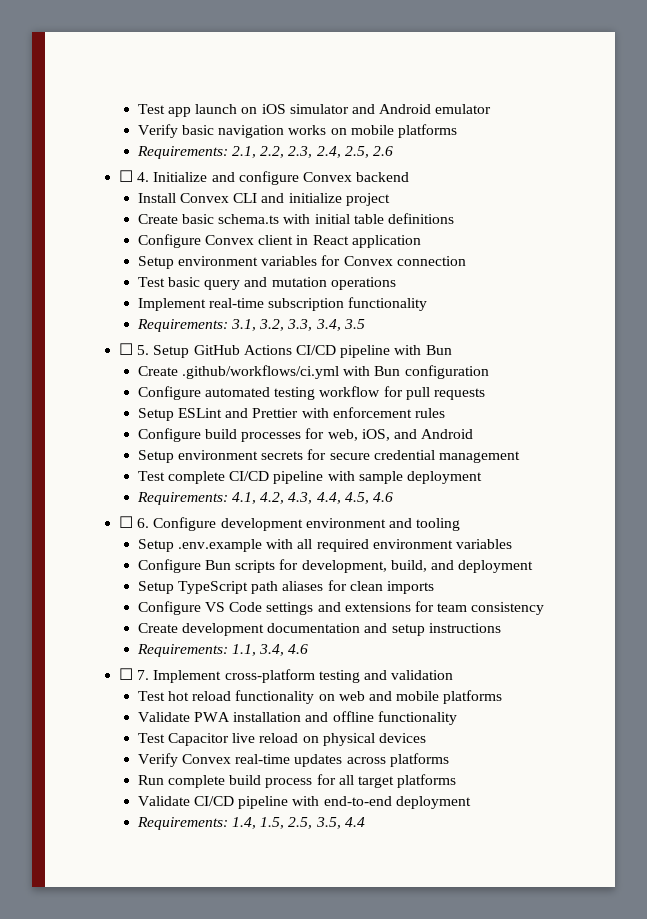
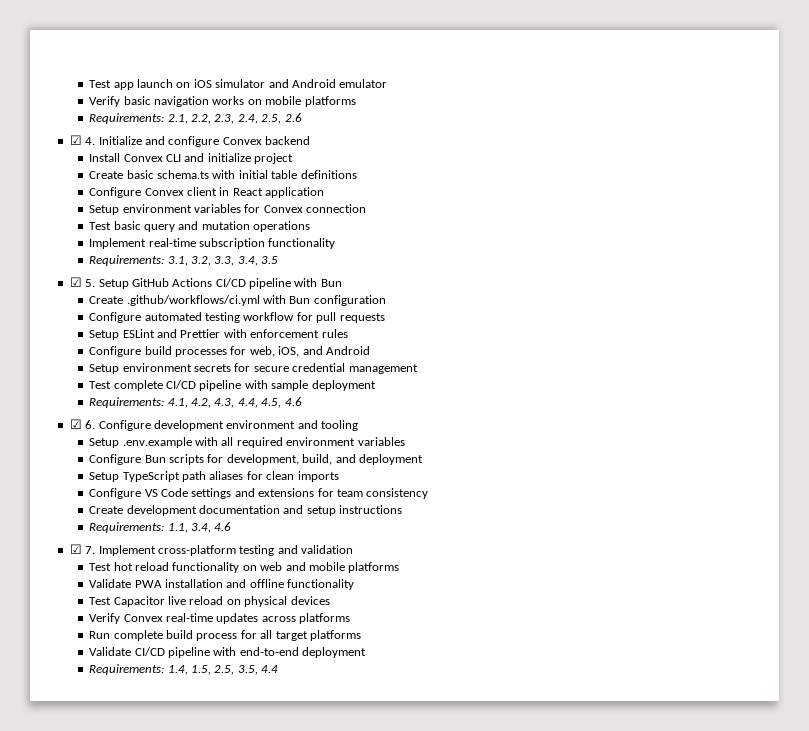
[119,170,134,182] ☐ -> [69,135,82,145] ☑
[119,343,134,355] ☐ -> [69,277,82,287] ☑
[119,516,134,528] ☐ -> [69,419,82,429] ☑
[119,668,134,680] ☐ -> [69,544,82,554] ☑

